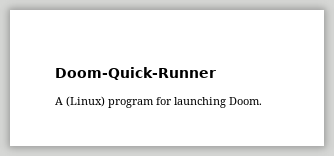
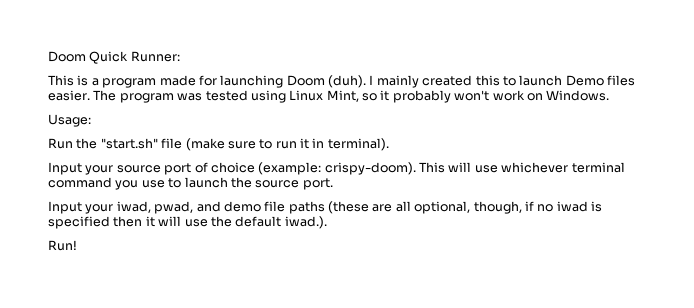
[55,67,216,80] [55,96,262,108] Doom-Quick-Runner // A (Linux) program for launching Doom. -> [48,51,180,64] [48,75,635,88] [48,90,610,103] [48,114,91,127] [48,138,389,151] [48,162,625,175] [48,177,333,190] [48,201,602,214] [48,216,327,229] [48,240,77,251] Doom Quick Runner: // This is a program made for launching Doom (duh). I mainly created this to launch Demo files easier. The program was tested using Linux Mint, so it probably won't work on Windows. // Usage: // Run the "start.sh" file (make sure to run it in terminal). // Input your source port of choice (example: crispy-doom). This will use whichever terminal command you use to launch the source port. // Input your iwad, pwad, and demo file paths (these are all optional, though, if no iwad is specified then it will use the default iwad.). // Run!

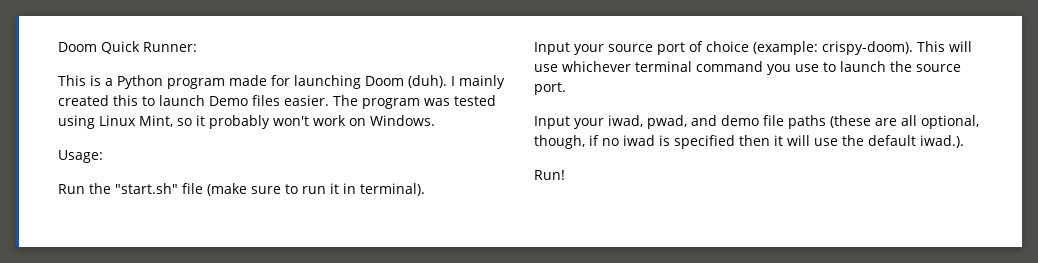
(99, 82) none -> [117,75,163,89] Python

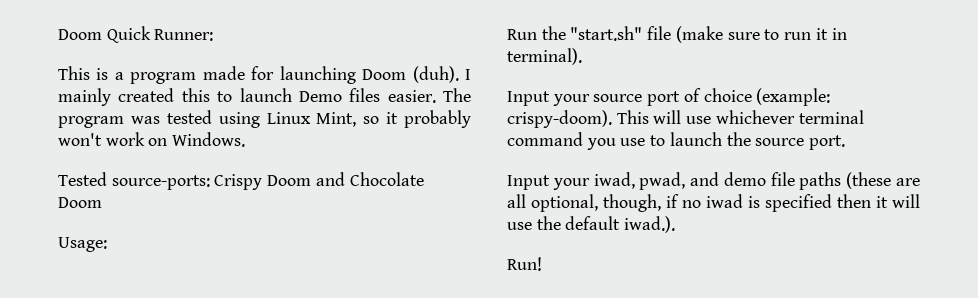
[117,75,163,89] Python -> (124, 76) none
(435, 120) none -> [58,172,424,190] [58,197,102,208] // Tested source-ports: Crispy Doom and Chocolate Doom

